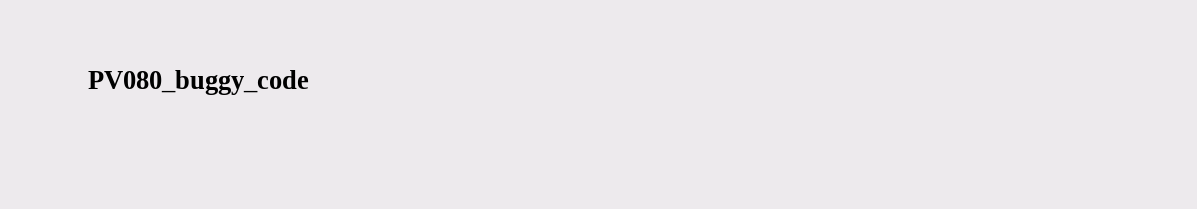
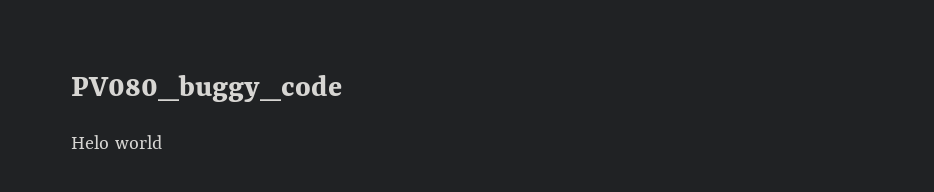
(309, 82) none -> [71,135,162,149] // Helo world

